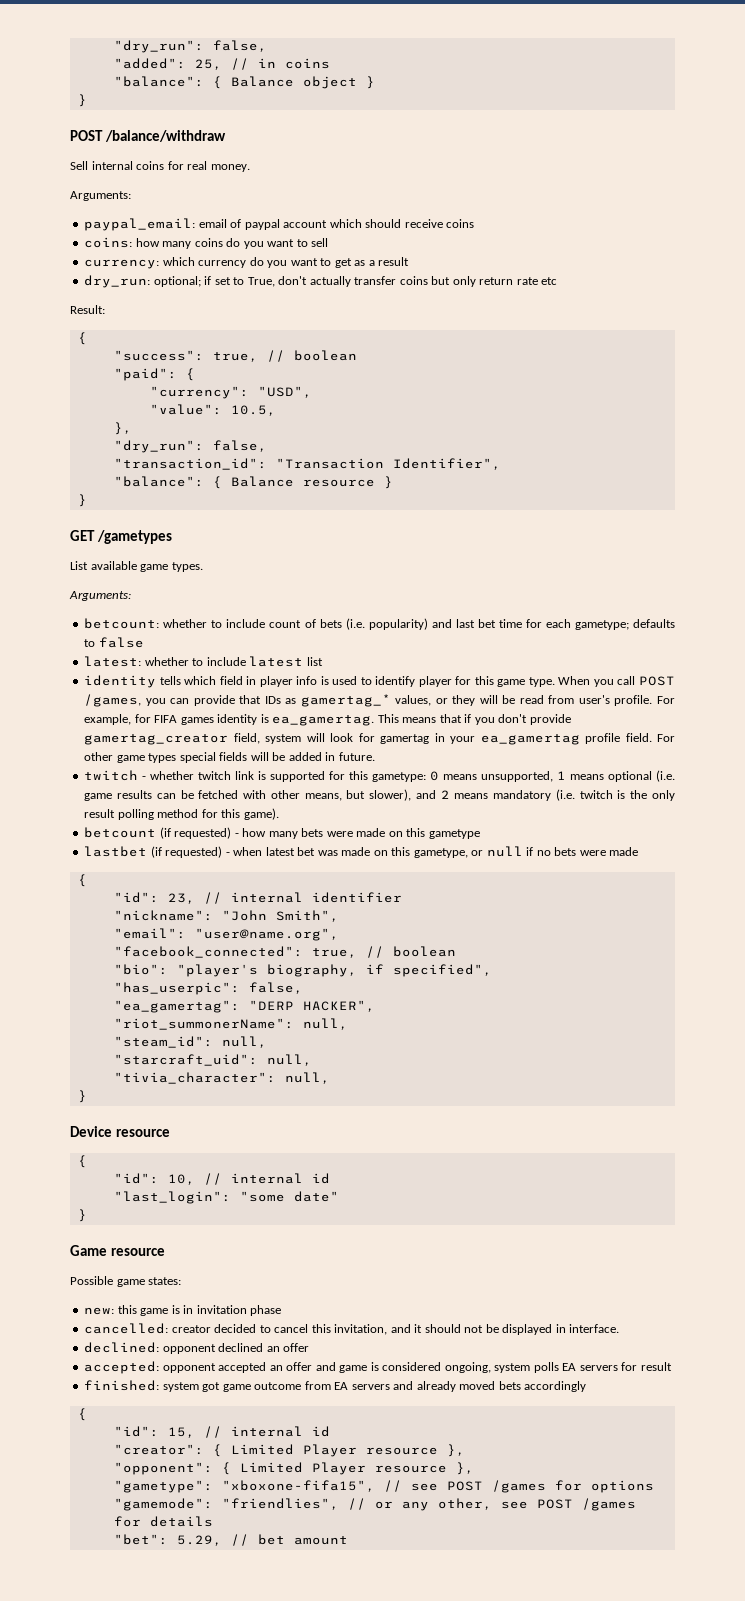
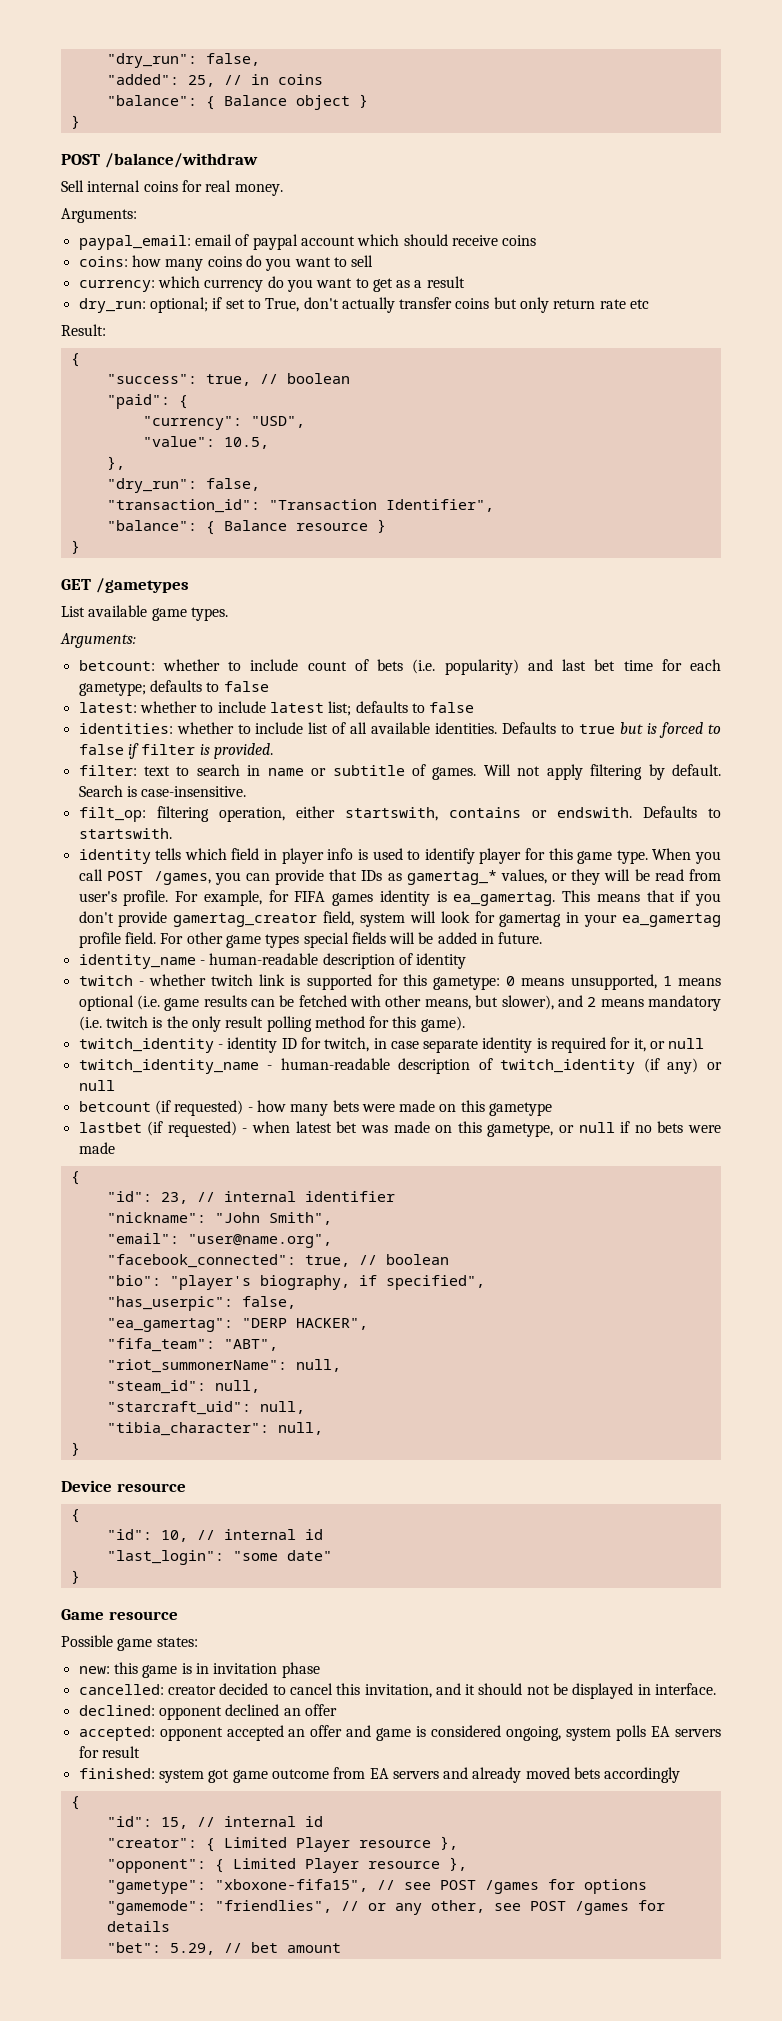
[306,657,323,666] list -> [328,701,475,716] [78,722,722,738] [78,743,273,759] [78,764,721,780] [78,785,247,797] [78,806,721,822] [78,828,172,839] list; defaults to false // identities: whether to include list of all available identities. Defaults to true but is forced to false if filter is provided. // filter: text to search in name or subtitle of games. Will not apply filtering by default. Search is case-insensitive. // filt_op: filtering operation, either startswith, contains or endswith. Defaults to startswith.
(375, 756) none -> [78,953,467,969] // identity_name - human-readable description of identity
(279, 814) none -> [78,1037,705,1053] [78,1058,722,1074] [78,1080,115,1091] // twitch_identity - identity ID for twitch, in case separate identity is required for it, or null // twitch_identity_name - human-readable description of twitch_identity (if any) or null
(375, 1006) none -> [106,1338,278,1352] // "fifa_team": "ABT",
[113,1072,276,1084] "tivia_character": -> [106,1422,269,1436] "tibia_character":

